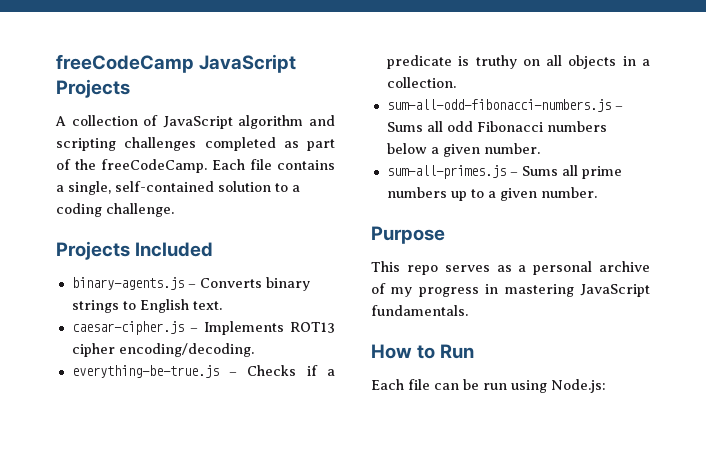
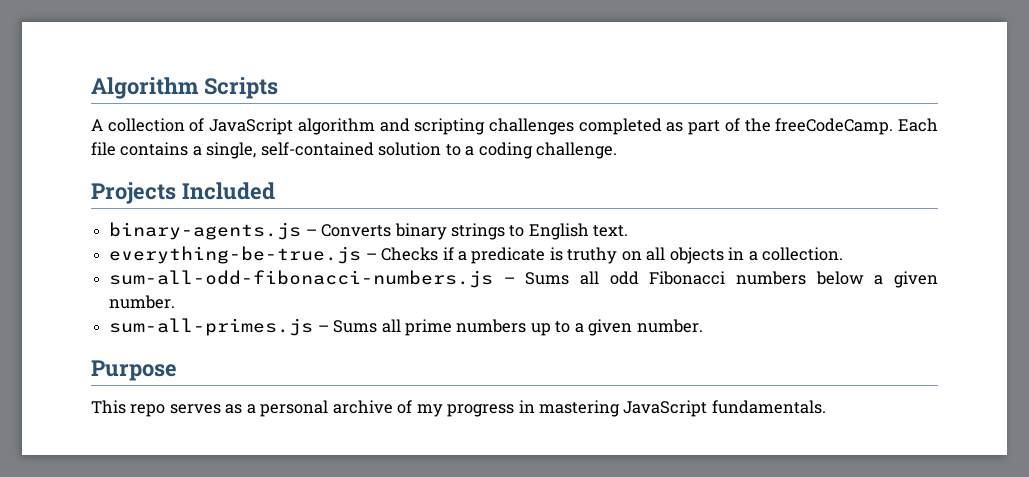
[56,54,297,73] [56,79,130,98] freeCodeCamp JavaScript Projects -> [91,77,278,99] Algorithm Scripts
[71,321,335,335] [71,343,254,357] // caesar-cipher.js – Implements ROT13 cipher encoding/decoding. -> (629, 231) none
[371,344,475,359] [371,379,606,393] // How to Run // Each file can be run using Node.js: -> (826, 407) none

